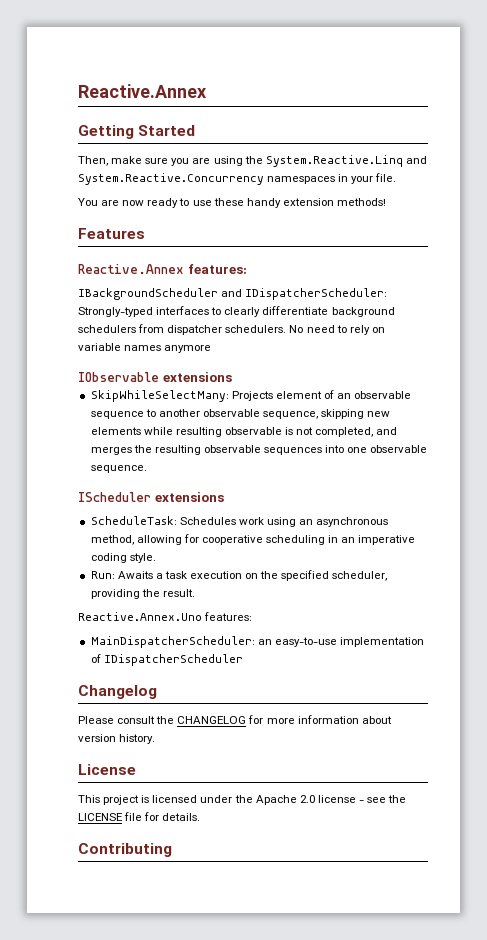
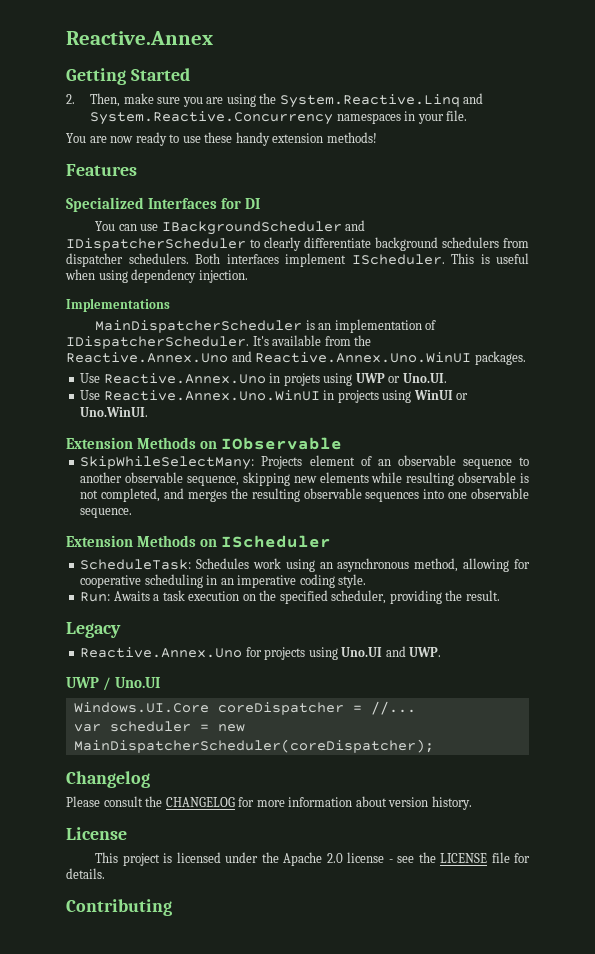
(196, 130) none -> [66,94,75,104] 2.
[78,264,247,274] [78,288,388,300] [78,306,210,317] Reactive.Annex features: // IBackgroundScheduler and IDispatcherScheduler: Strongly-typed interfaces -> [66,197,261,212] [95,220,366,235] [66,238,246,251] Specialized Interfaces for DI // You can use IBackgroundScheduler and IDispatcherScheduler
[289,325,385,335] [78,343,212,353] No need to rely on variable names anymore // -> [195,253,529,267] [65,269,248,283] [66,298,170,312] [95,319,437,333] [66,335,372,349] [66,351,526,365] [80,373,447,386] [80,390,469,403] [80,407,149,417] [66,437,218,449] Both interfaces implement IScheduler. This is useful when using dependency injection. // Implementations // MainDispatcherScheduler is an implementation of IDispatcherScheduler. It's available from the Reactive.Annex.Uno and Reactive.Annex.Uno.WinUI packages. // Use Reactive.Annex.Uno in projets using UWP or Uno.UI. // Use Reactive.Annex.Uno.WinUI in projects using WinUI or Uno.WinUI. // Extension Methods on
[162,372,232,382] extensions -> (343, 443) none
(147, 469) none -> [66,535,218,547] Extension Methods on
[154,492,224,502] extensions -> (332, 541) none
[78,612,253,621] [90,636,424,648] [90,654,243,666] // Reactive.Annex.Uno features: // MainDispatcherScheduler: an easy-to-use implementation of IDispatcherScheduler -> [66,622,121,638] [80,646,442,660] [66,677,161,691] [73,701,416,715] [73,721,245,732] [73,739,434,753] // Legacy // Reactive.Annex.Uno for projects using Uno.UI and UWP. // UWP / Uno.UI // Windows.UI.Core coreDispatcher = //... // var scheduler = new MainDispatcherScheduler(coreDispatcher);

